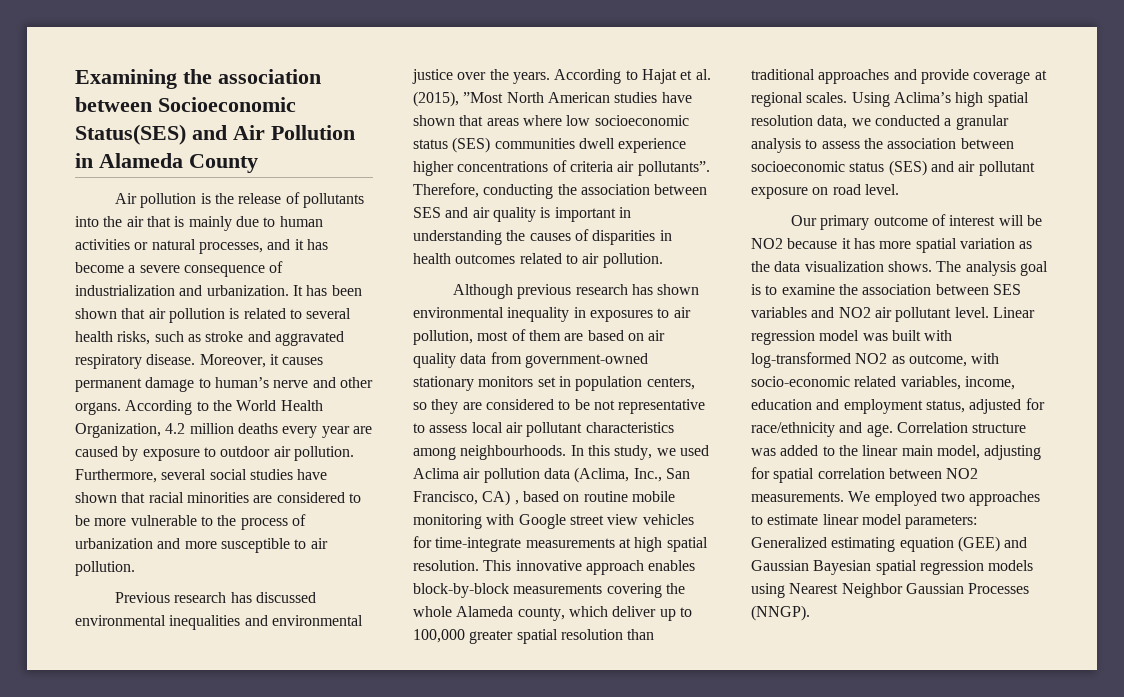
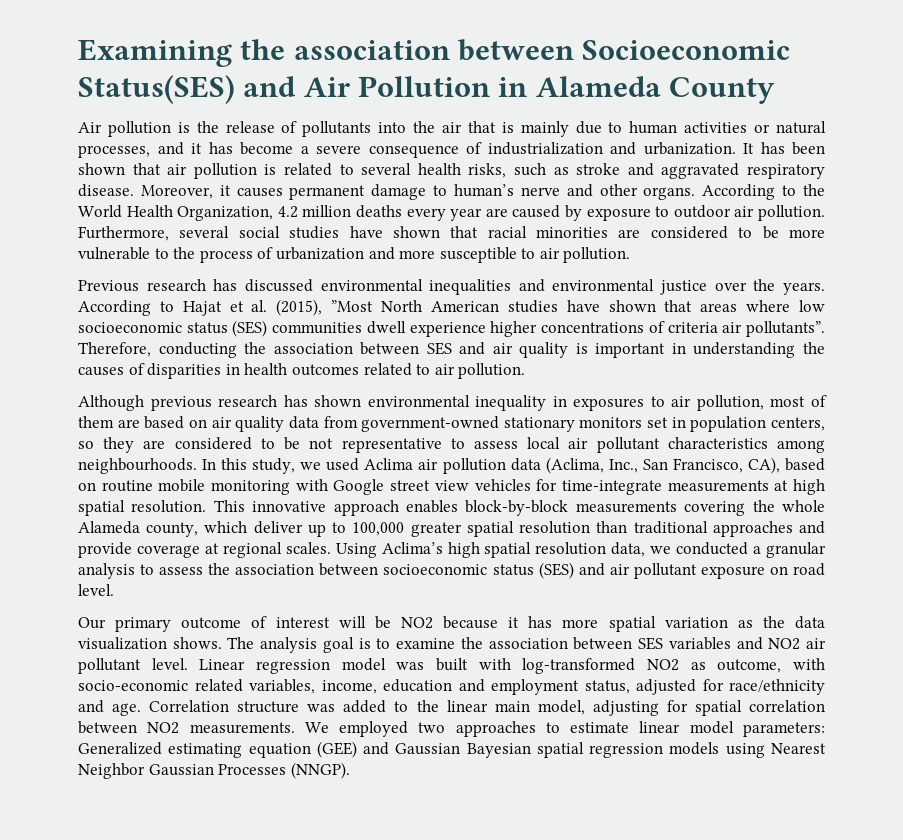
[482,490,519,506] CA) , -> [747,457,780,474] CA),

